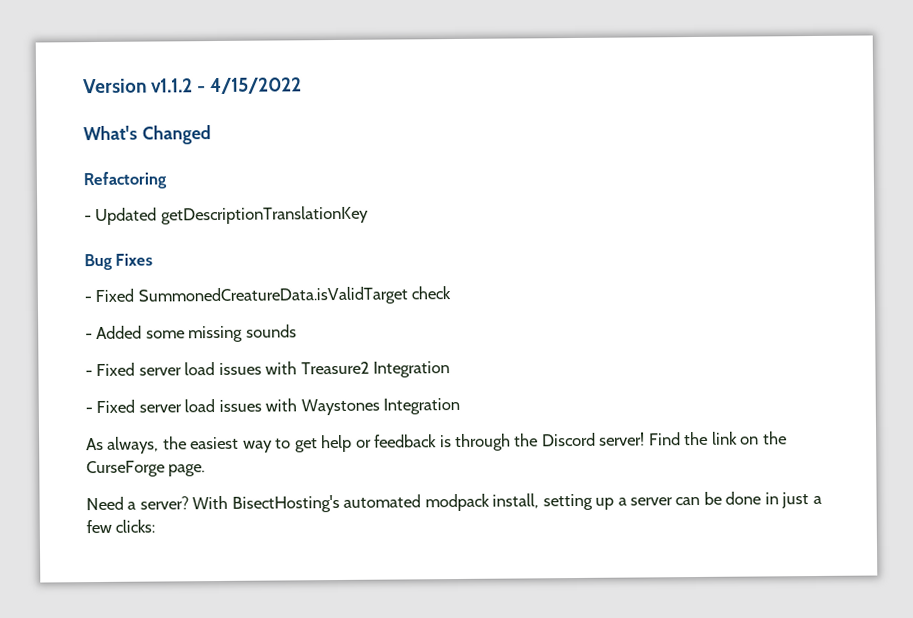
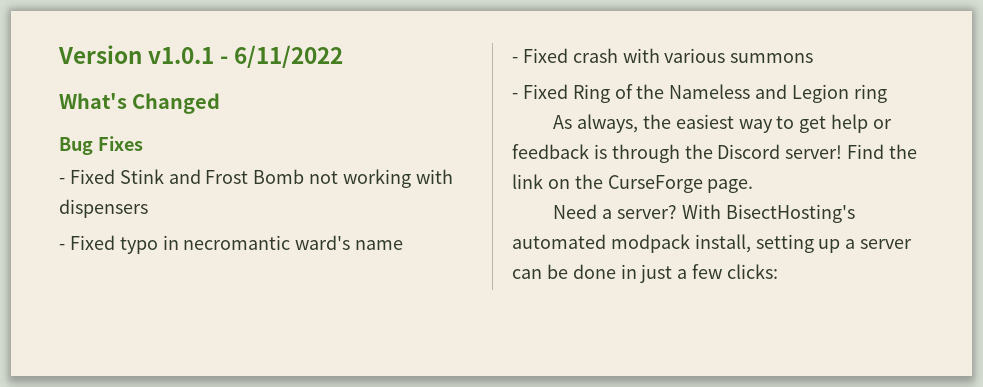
[151,77,303,95] v1.1.2 - 4/15/2022 -> [148,45,344,68] v1.0.1 - 6/11/2022
[83,171,167,190] [84,205,369,226] // Refactoring // - Updated getDescriptionTranslationKey -> (221, 103) none
[137,286,452,306] [85,324,297,343] [85,361,451,378] [85,397,461,416] SummonedCreatureData.isValidTarget check // - Added some missing sounds // - Fixed server load issues with Treasure2 Integration // - Fixed server load issues with Waystones Integration -> [119,169,453,188] [59,199,148,218] [59,235,404,254] [512,48,814,63] [512,84,887,103] Stink and Frost Bomb not working with dispensers // - Fixed typo in necromantic ward's name // - Fixed crash with various summons // - Fixed Ring of the Nameless and Legion ring

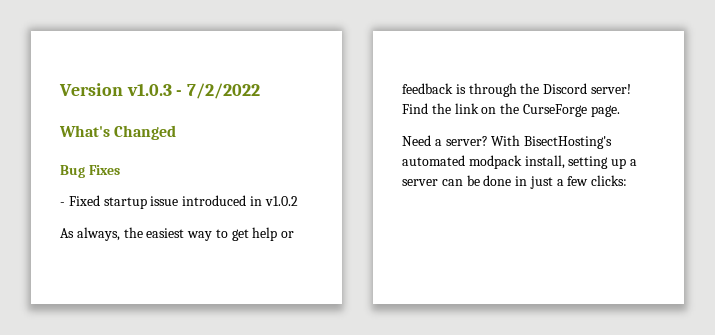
[148,45,344,68] v1.0.1 - 6/11/2022 -> [126,83,261,99] v1.0.3 - 7/2/2022
[119,169,453,188] [59,199,148,218] [59,235,404,254] [512,48,814,63] [512,84,887,103] Stink and Frost Bomb not working with dispensers // - Fixed typo in necromantic ward's name // - Fixed crash with various summons // - Fixed Ring of the Nameless and Legion ring -> [103,195,298,209] startup issue introduced in v1.0.2

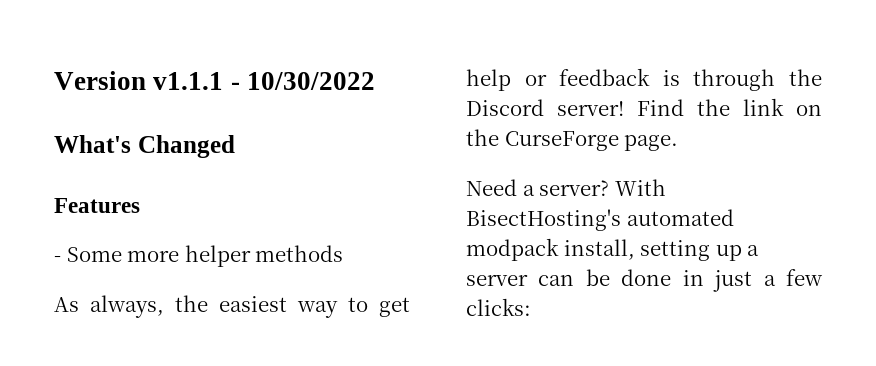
[126,83,261,99] v1.0.3 - 7/2/2022 -> [153,72,375,90] v1.1.1 - 10/30/2022
[60,165,120,178] [60,195,298,209] Bug Fixes // - Fixed startup issue introduced in v1.0.2 -> [54,198,140,213] [54,245,344,267] Features // - Some more helper methods

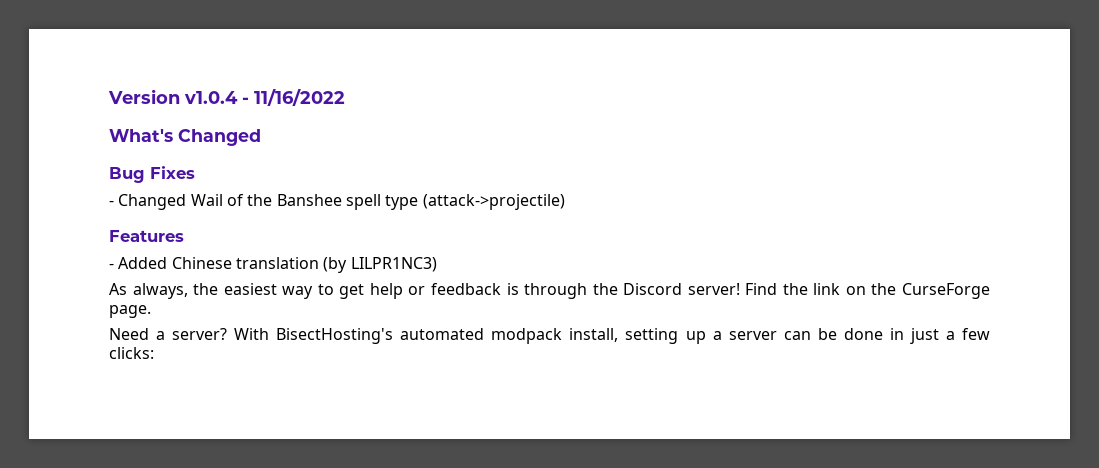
[153,72,375,90] v1.1.1 - 10/30/2022 -> [184,89,345,106] v1.0.4 - 11/16/2022
[54,198,140,213] [54,245,344,267] Features // - Some more helper methods -> [109,166,195,183] [109,194,565,210] [109,230,184,242] [109,257,437,273] Bug Fixes // - Changed Wail of the Banshee spell type (attack->projectile) // Features // - Added Chinese translation (by LILPR1NC3)

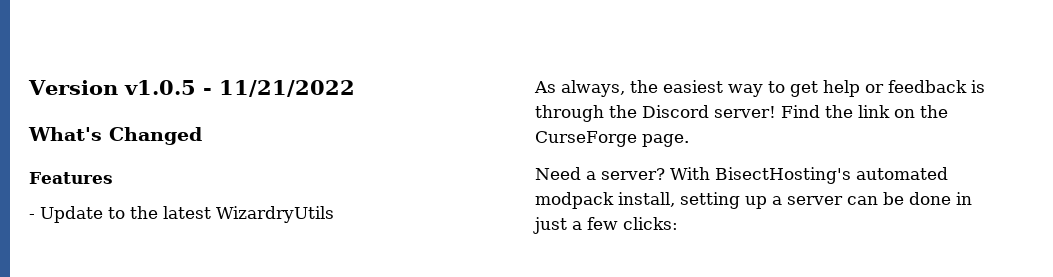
[184,89,345,106] v1.0.4 - 11/16/2022 -> [123,80,355,97] v1.0.5 - 11/21/2022
[109,166,195,183] [109,194,565,210] [109,230,184,242] [109,257,437,273] Bug Fixes // - Changed Wail of the Banshee spell type (attack->projectile) // Features // - Added Chinese translation (by LILPR1NC3) -> [29,172,113,184] [29,206,334,223] Features // - Update to the latest WizardryUtils

